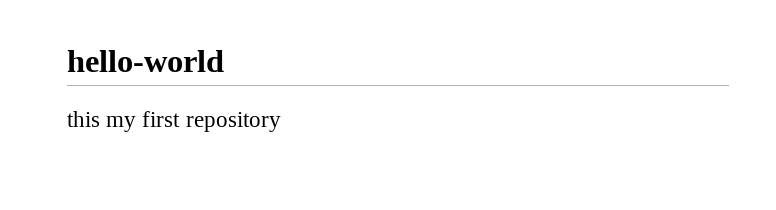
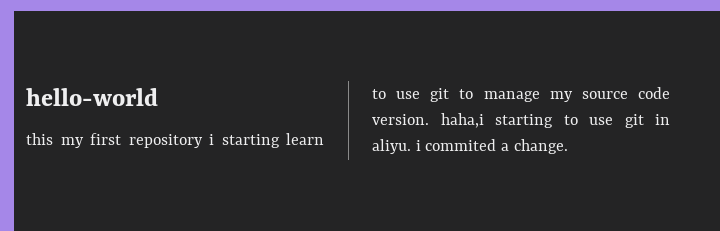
(281, 122) none -> [209,133,324,148] [372,87,670,102] [372,113,670,128] [372,139,568,154] i starting learn to use git to manage my source code version. haha,i starting to use git in aliyu. i commited a change.

